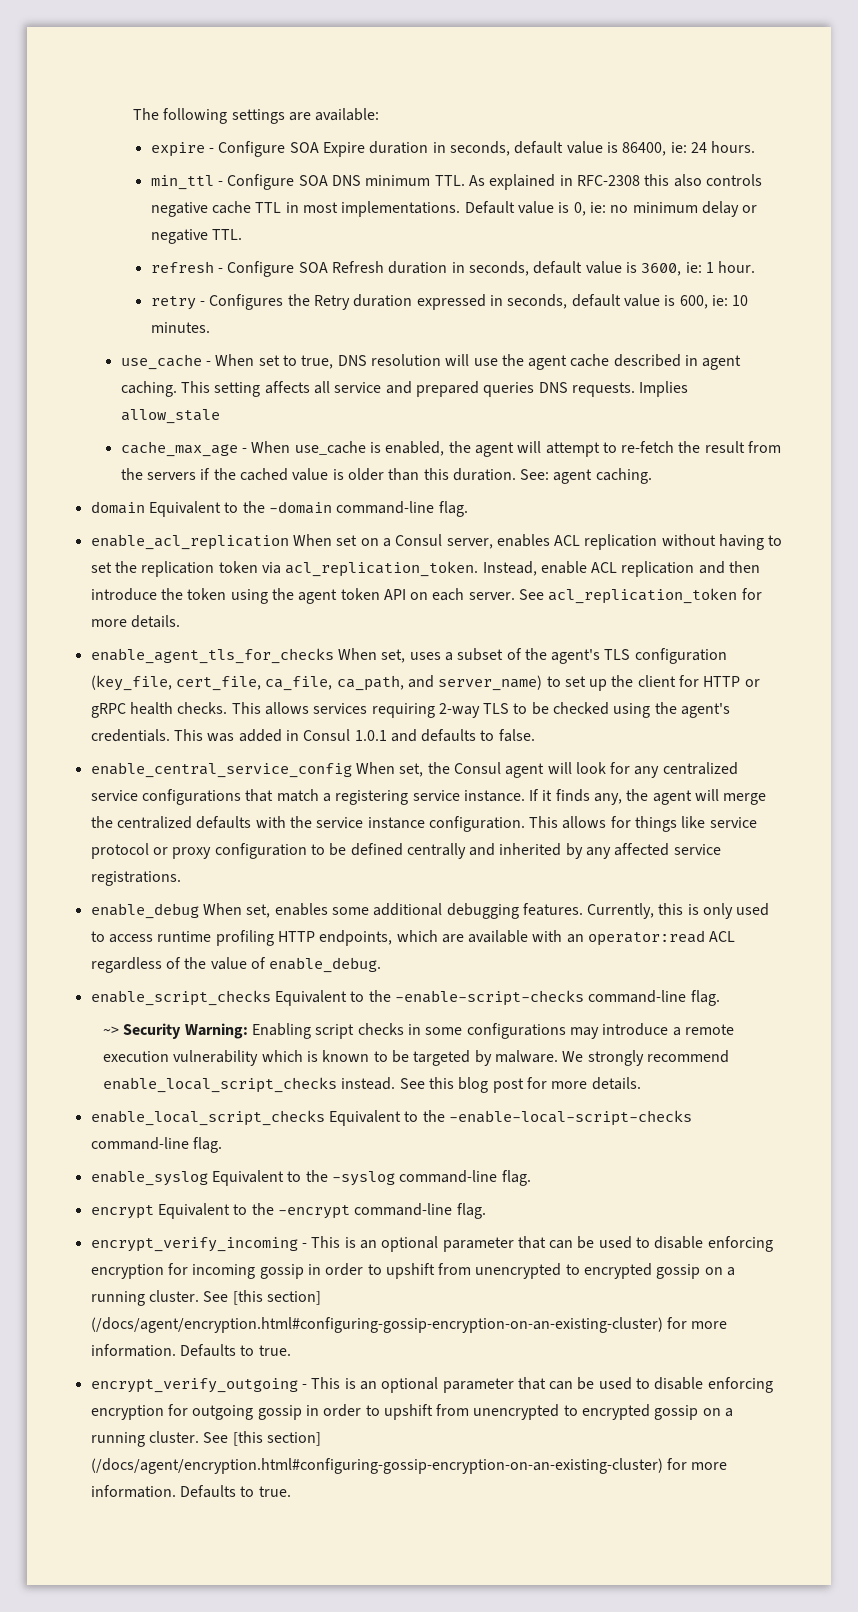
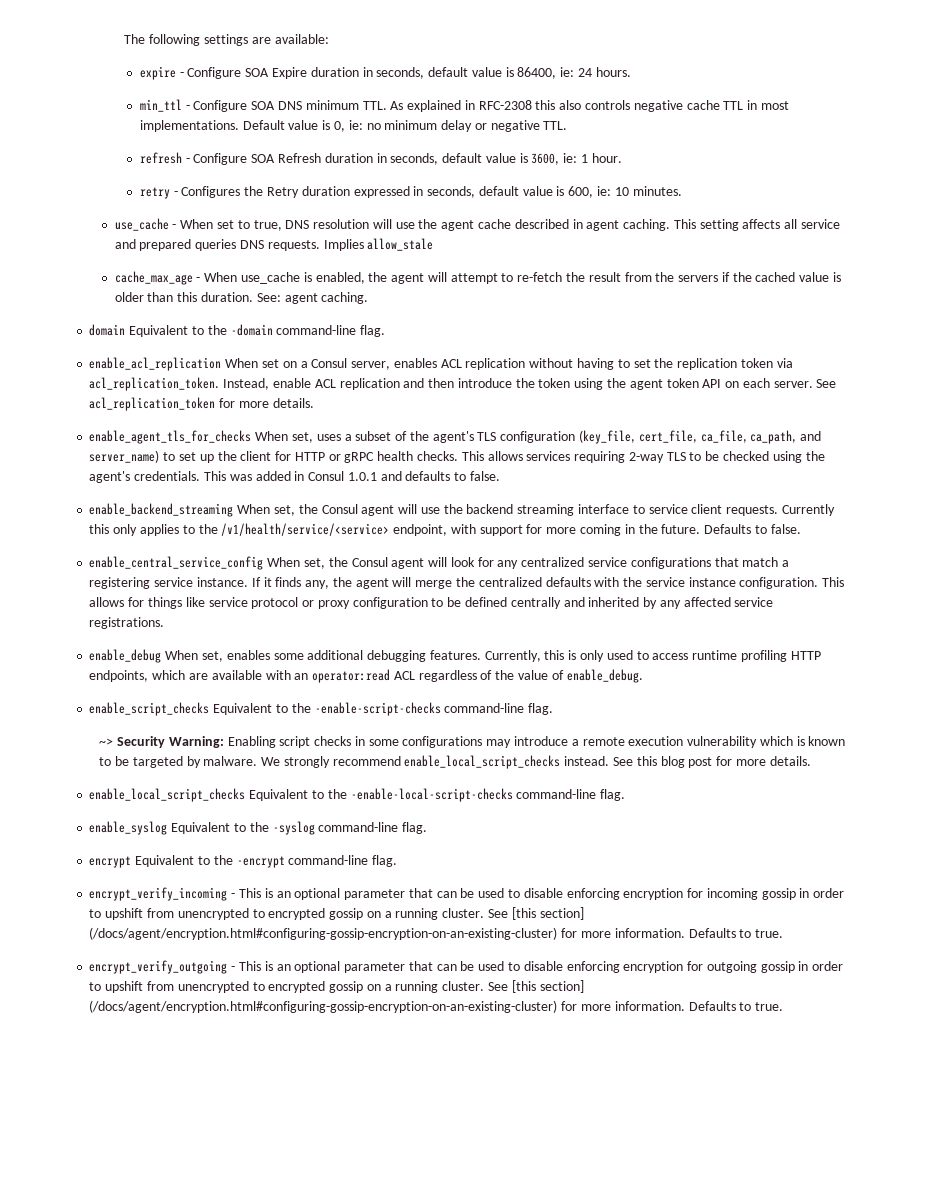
(535, 735) none -> [89,503,835,517] [89,523,801,536] // enable_backend_streaming When set, the Consul agent will use the backend streaming interface to service client requests. Currently this only applies to the /v1/health/service/<service> endpoint, with support for more coming in the future. Defaults to false.

